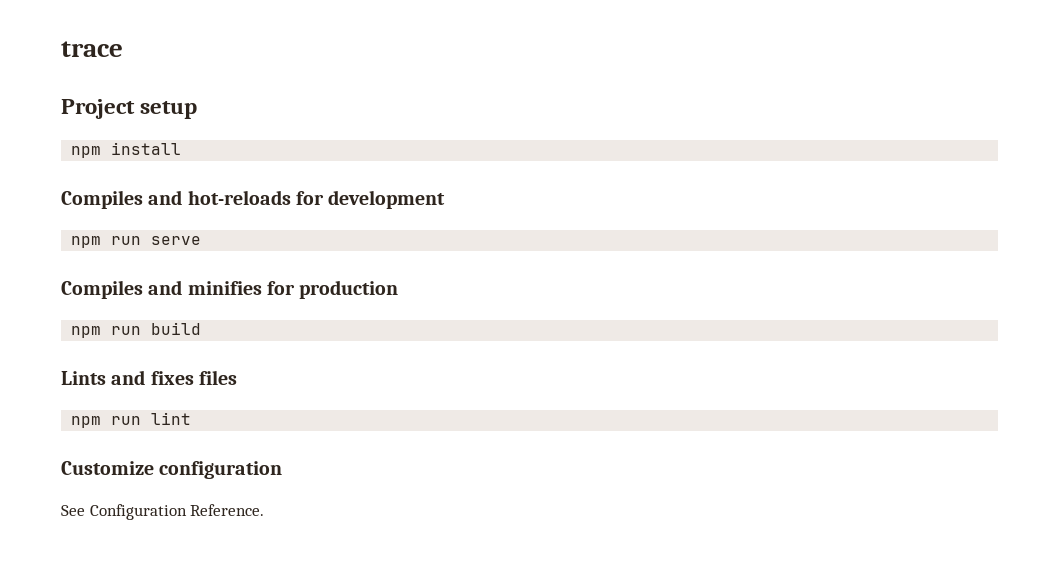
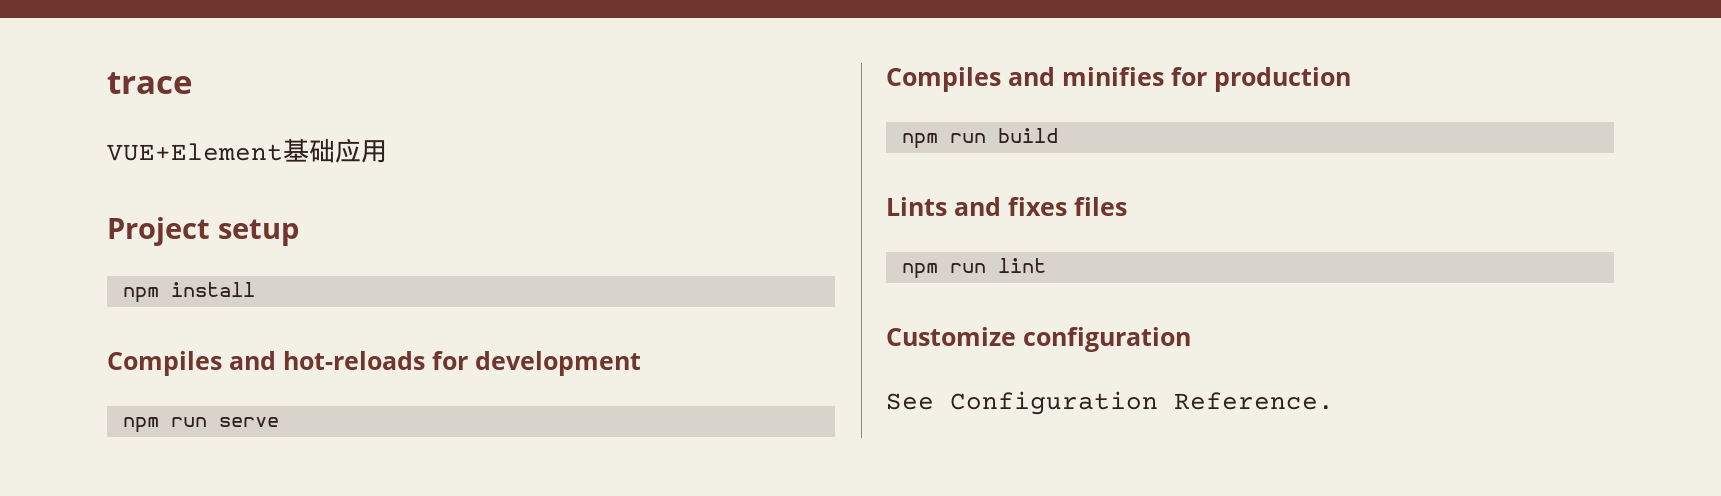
(123, 49) none -> [107,138,387,163] // VUE+Element基础应用

